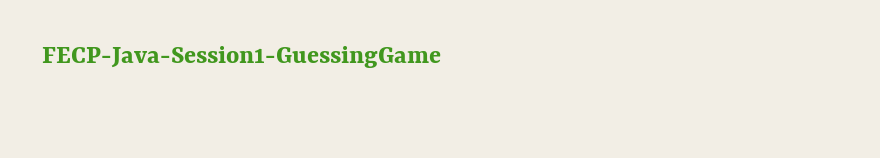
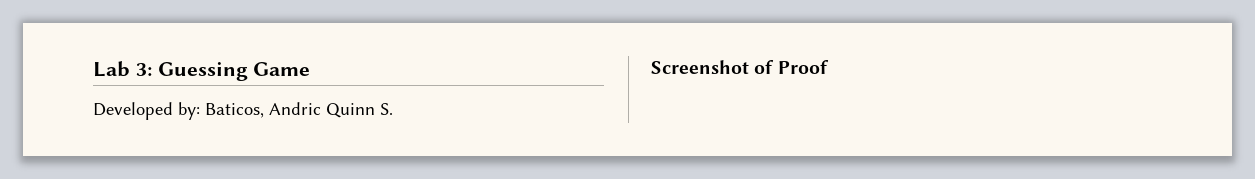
[42,46,441,68] FECP-Java-Session1-GuessingGame -> [93,61,311,81] [93,102,393,120] [651,60,829,74] Lab 3: Guessing Game // Developed by: Baticos, Andric Quinn S. // Screenshot of Proof

